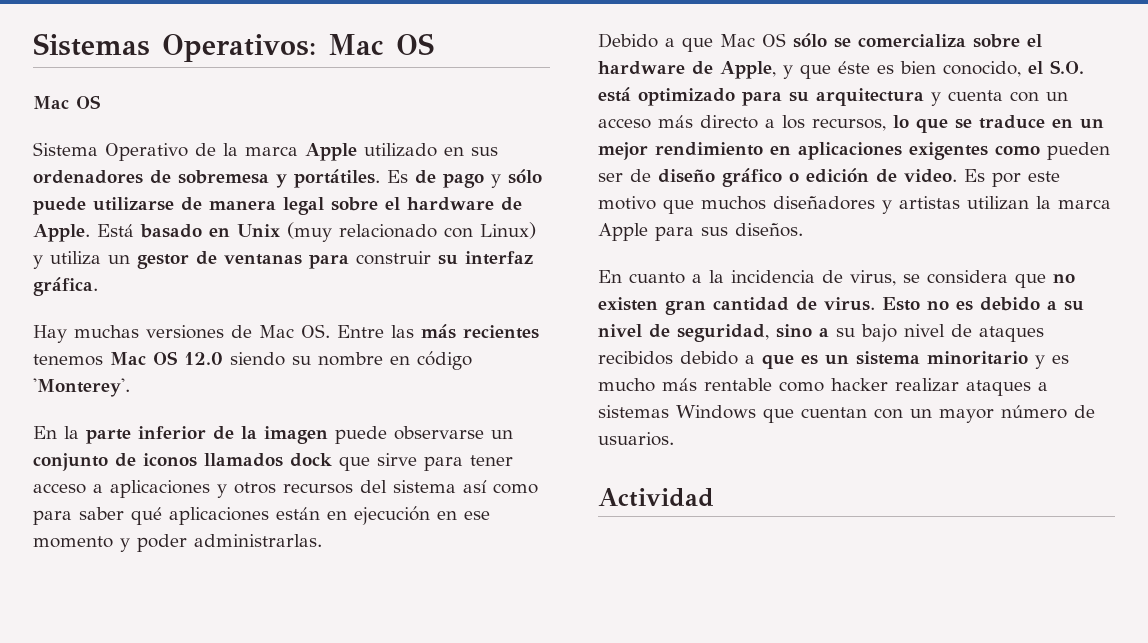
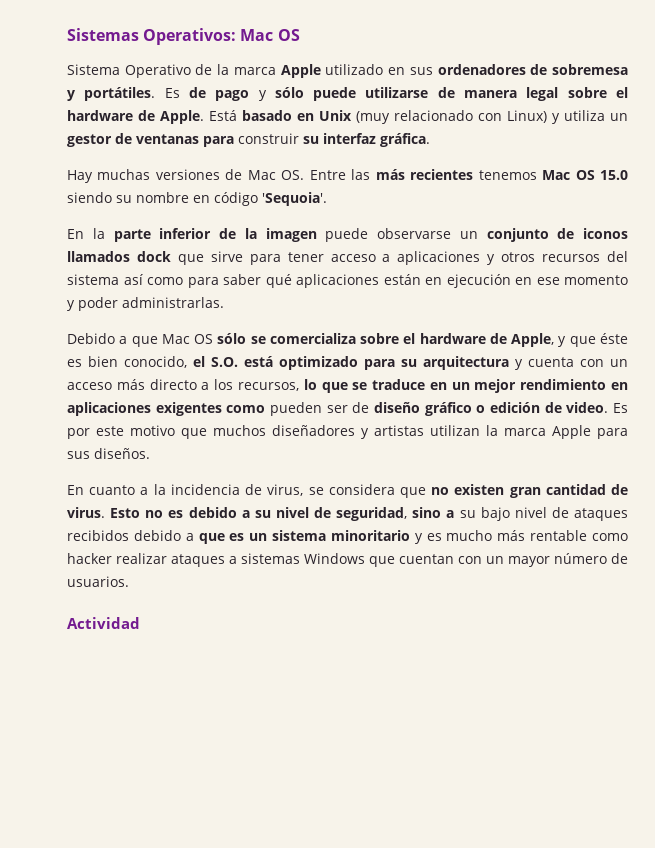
[33,95,101,109] // Mac OS -> (300, 35) none
[184,352,223,365] 12.0 -> [599,170,628,180] 15.0
[33,378,130,397] 'Monterey'. -> [262,192,327,206] 'Sequoia'.

